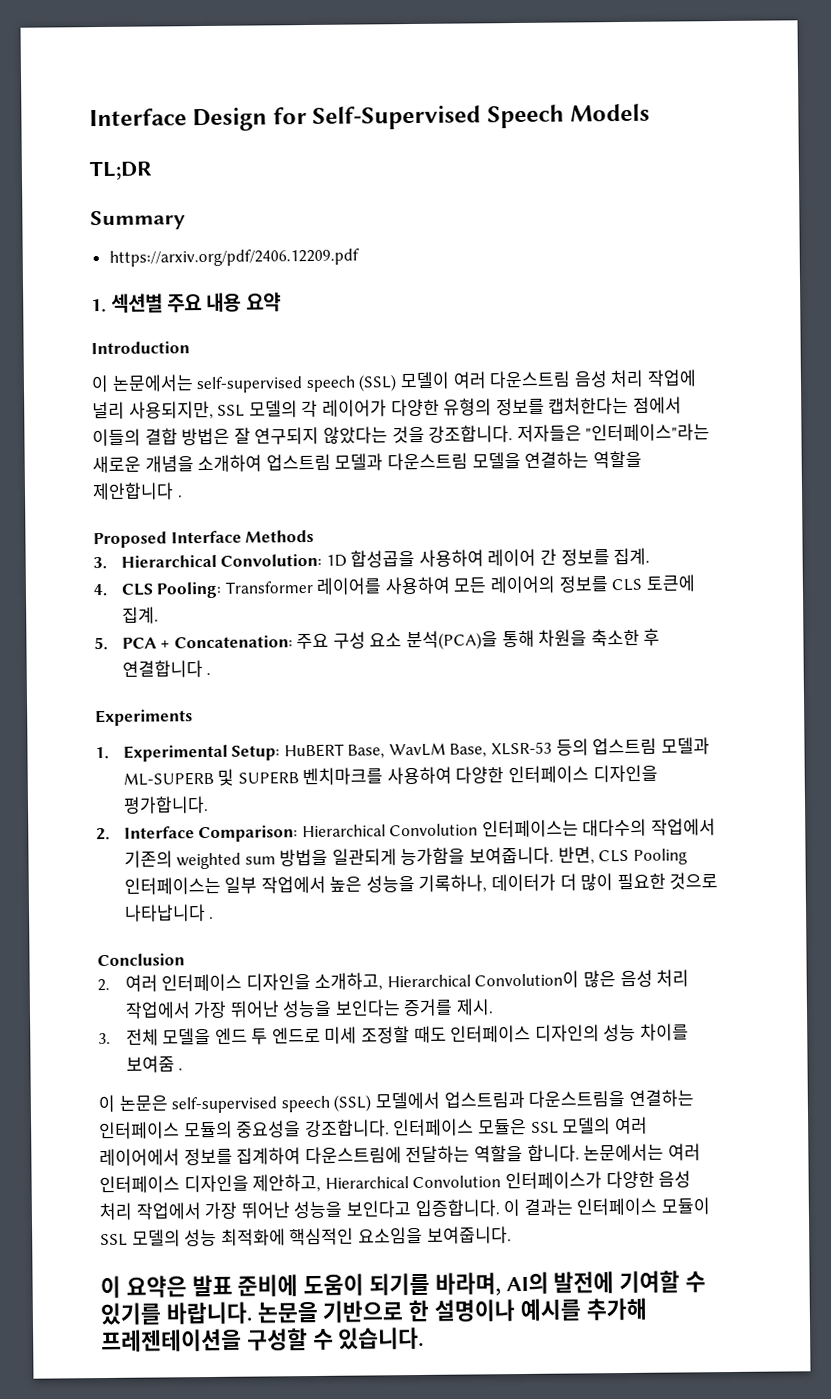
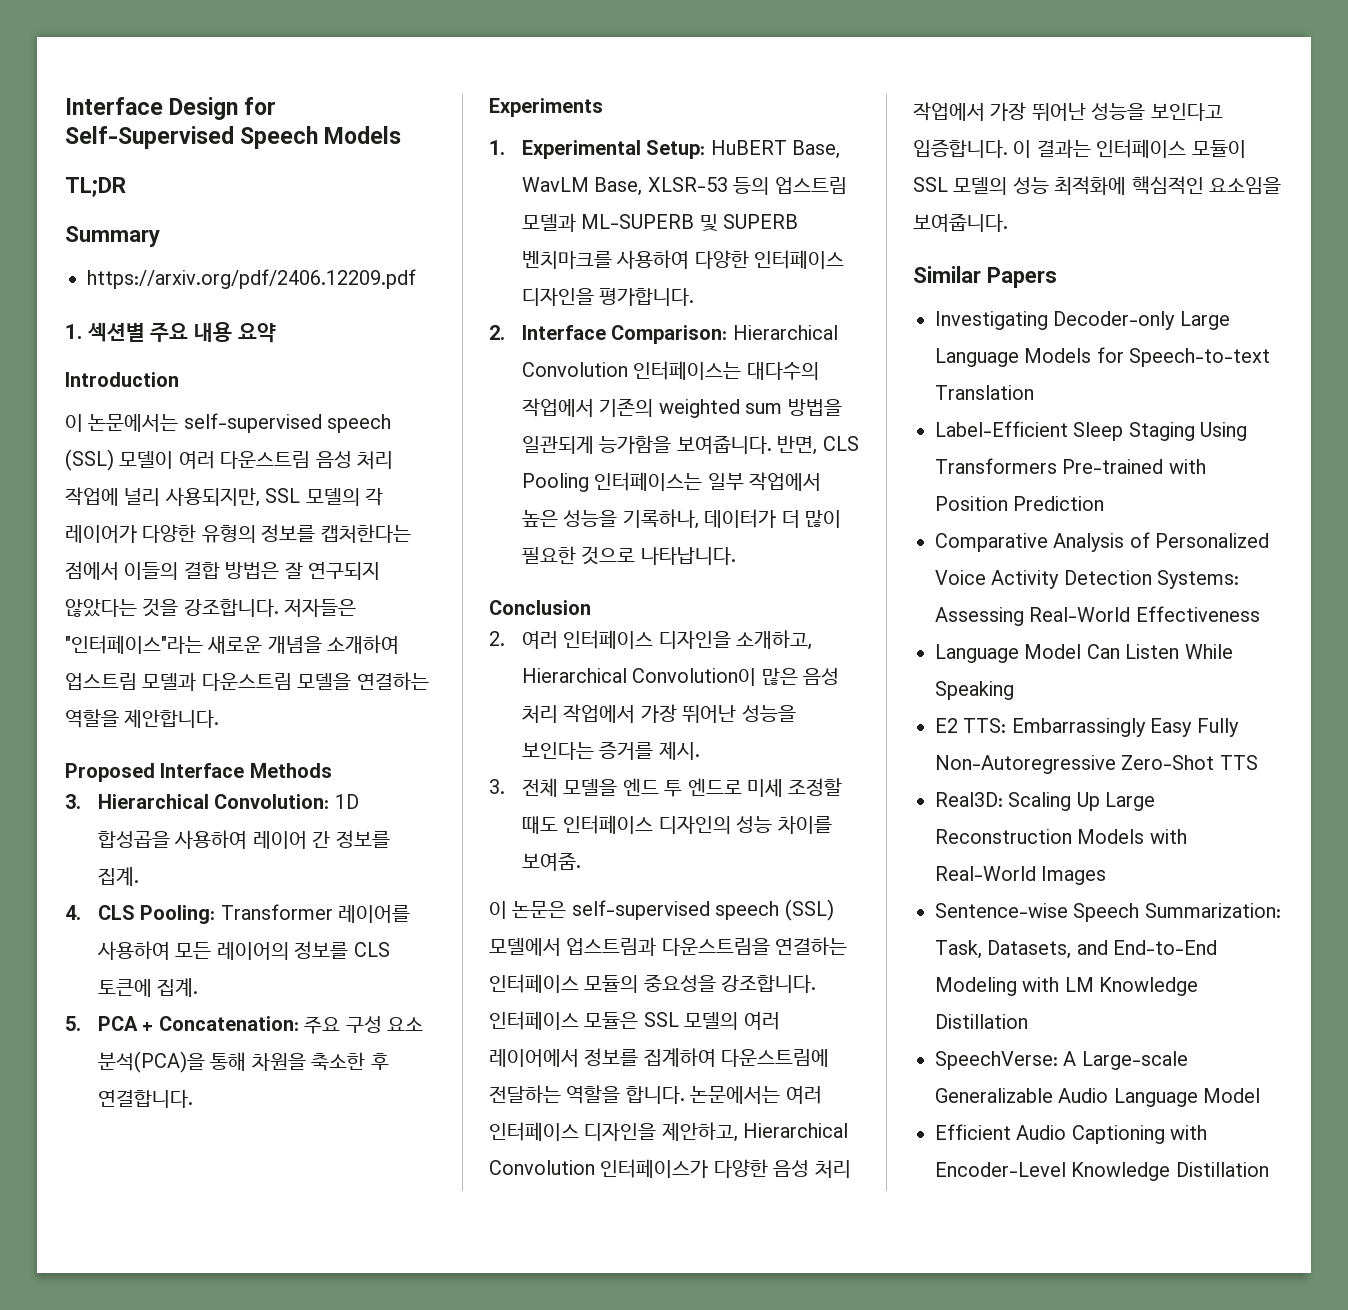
[92,482,183,501] 제안합니다 . -> [124,709,220,728] 제안합니다.
[121,660,212,678] 연결합니다 . -> [97,1090,193,1108] 연결합니다.
[123,904,215,922] 나타납니다 . -> [640,547,736,565] 나타납니다.
[125,1055,184,1073] 보여줌 . -> [521,852,581,871] 보여줌.
[100,1270,707,1299] [100,1297,647,1326] [101,1326,425,1353] 이 요약은 발표 준비에 도움이 되기를 바라며, AI의 발전에 기여할 수 있기를 바랍니다. 논문을 기반으로 한 설명이나 예시를 추가해 프레젠테이션을 구성할 수 있습니다. -> [913,266,1057,288] [935,311,1230,330] [935,347,1271,367] [935,385,1034,400] [935,421,1248,441] [935,458,1206,474] [935,496,1105,511] [935,532,1270,552] [935,570,1240,589] [935,606,1260,626] [935,644,1233,663] [935,681,1014,700] [935,718,1239,737] [935,755,1258,774] [935,792,1156,811] [935,829,1187,844] [935,866,1107,885] [935,903,1281,922] [935,940,1218,959] [935,977,1199,996] [935,1014,1028,1029] [935,1051,1188,1070] [935,1088,1261,1107] [935,1124,1208,1144] [935,1162,1269,1181] Similar Papers // Investigating Decoder-only Large Language Models for Speech-to-text Translation // Label-Efficient Sleep Staging Using Transformers Pre-trained with Position Prediction // Comparative Analysis of Personalized Voice Activity Detection Systems: Assessing Real-World Effectiveness // Language Model Can Listen While Speaking // E2 TTS: Embarrassingly Easy Fully Non-Autoregressive Zero-Shot TTS // Real3D: Scaling Up Large Reconstruction Models with Real-World Images // Sentence-wise Speech Summarization: Task, Datasets, and End-to-End Modeling with LM Knowledge Distillation // SpeechVerse: A Large-scale Generalizable Audio Language Model // Efficient Audio Captioning with Encoder-Level Knowledge Distillation

